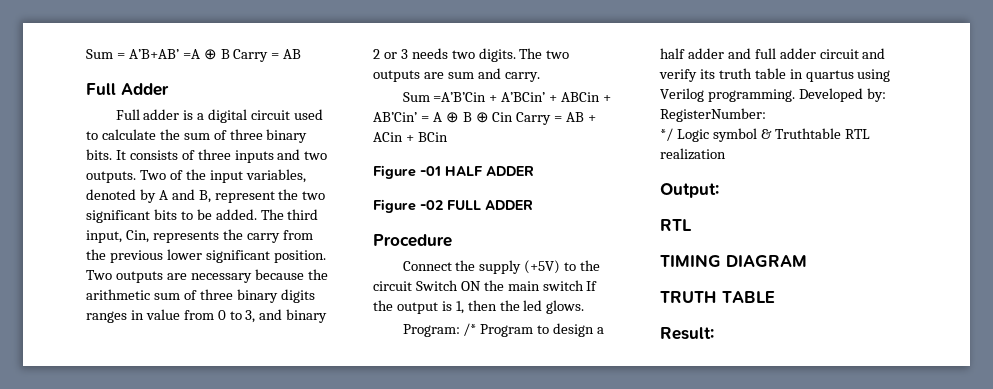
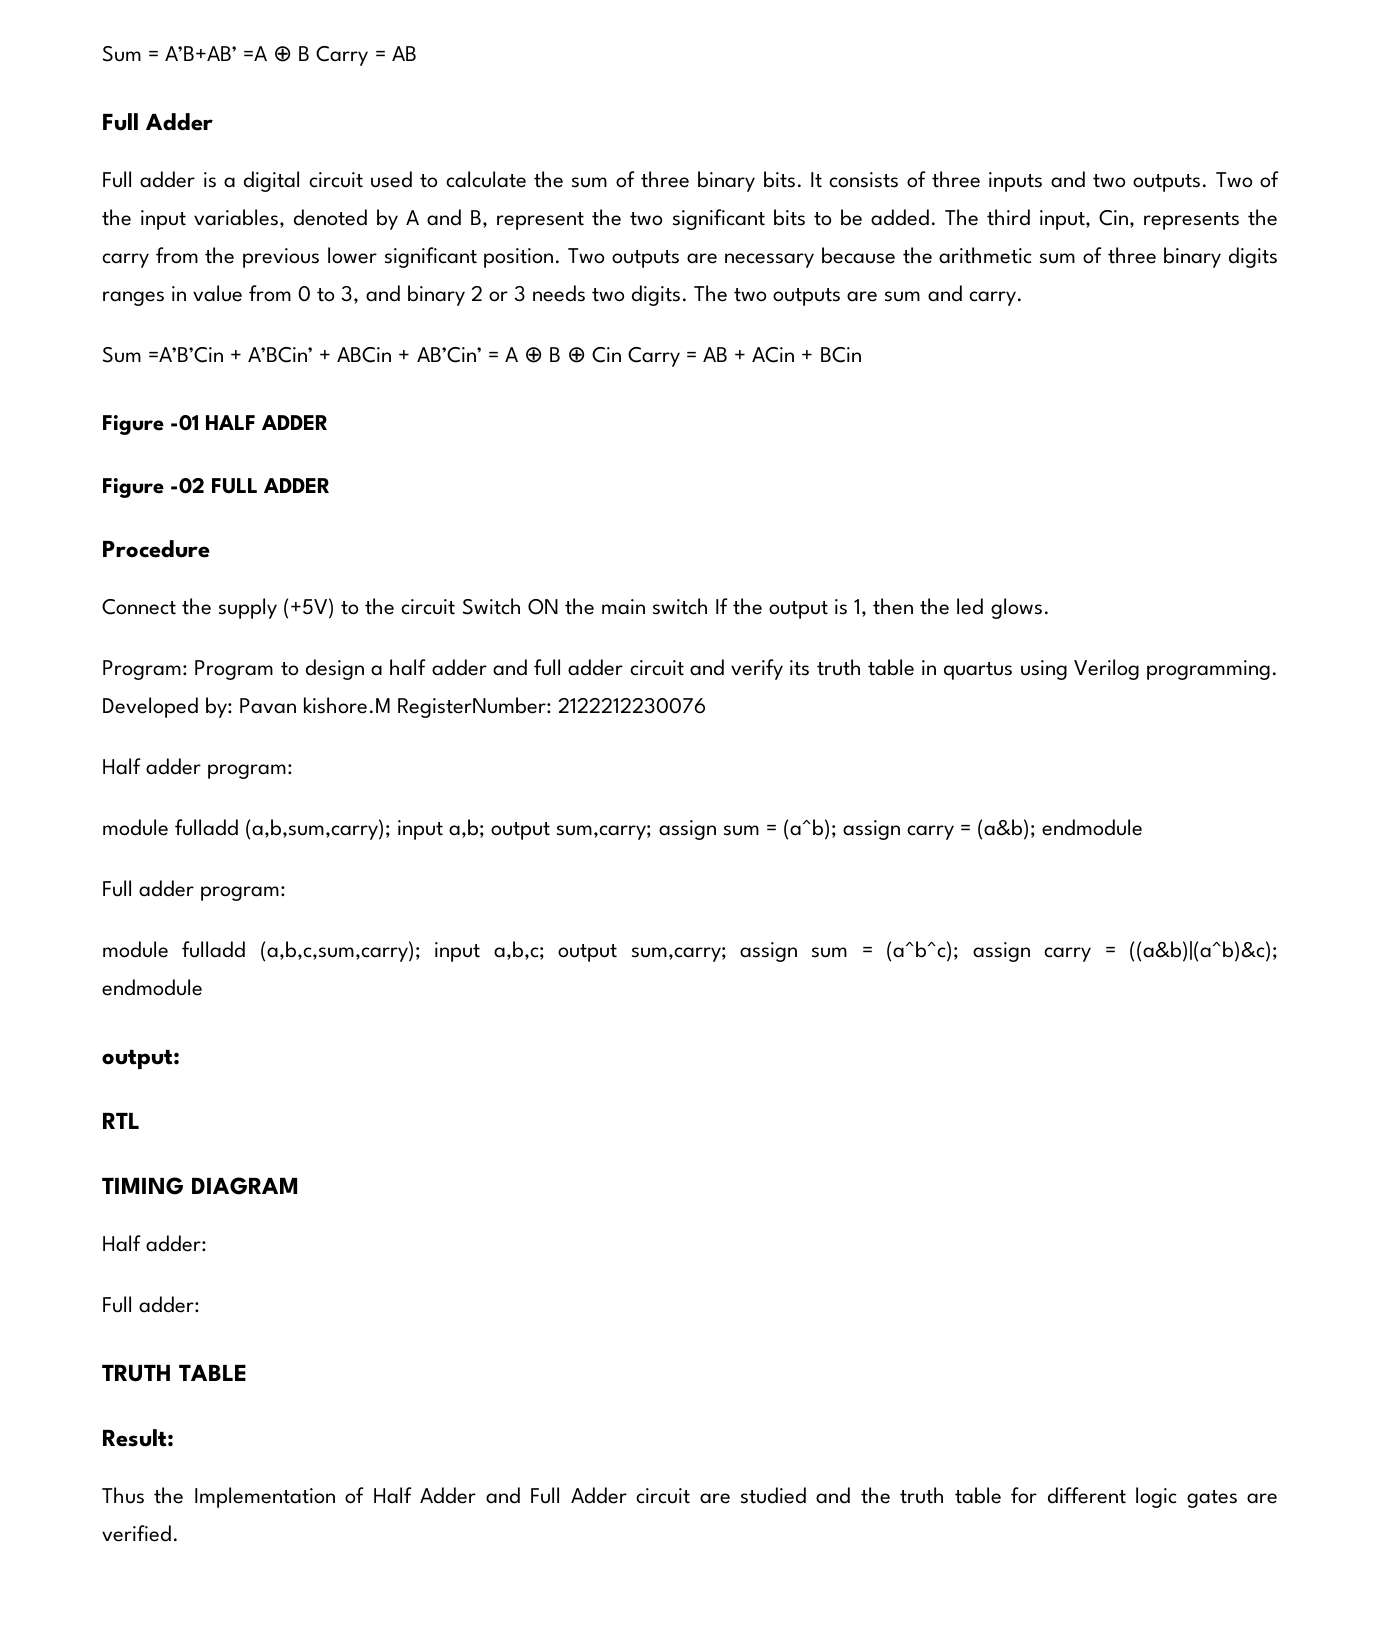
[463,323,477,336] /* -> (188, 670) none
(886, 95) none -> [239,697,392,714] Pavan kishore.M
[660,128,870,142] [660,148,726,160] [660,183,719,198] // */ Logic symbol & Truthtable RTL realization // Output: -> [558,697,707,714] [102,758,294,779] [102,819,1144,840] [102,880,287,901] [102,941,1279,962] [102,979,203,996] [102,1049,180,1070] 2122212230076 // Half adder program: // module fulladd (a,b,sum,carry); input a,b; output sum,carry; assign sum = (a^b); assign carry = (a&b); endmodule // Full adder program: // module fulladd (a,b,c,sum,carry); input a,b,c; output sum,carry; assign sum = (a^b^c); assign carry = ((a&b)|(a^b)&c); endmodule // output:
(807, 261) none -> [102,1235,208,1252] [102,1296,201,1313] // Half adder: // Full adder:
(714, 333) none -> [102,1487,1279,1508] [102,1525,179,1542] // Thus the Implementation of Half Adder and Full Adder circuit are studied and the truth table for different logic gates are verified.

